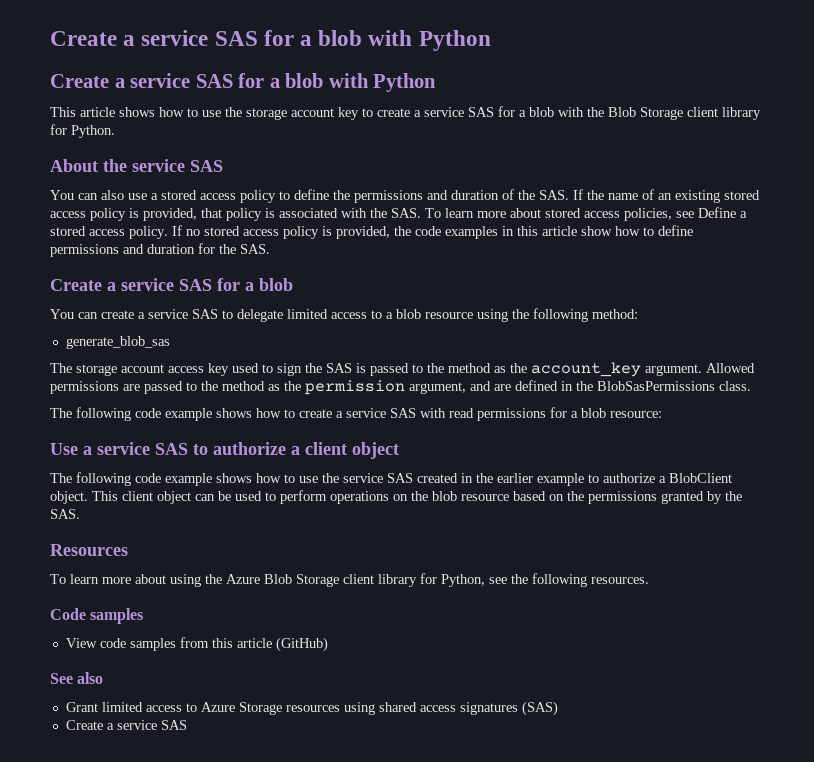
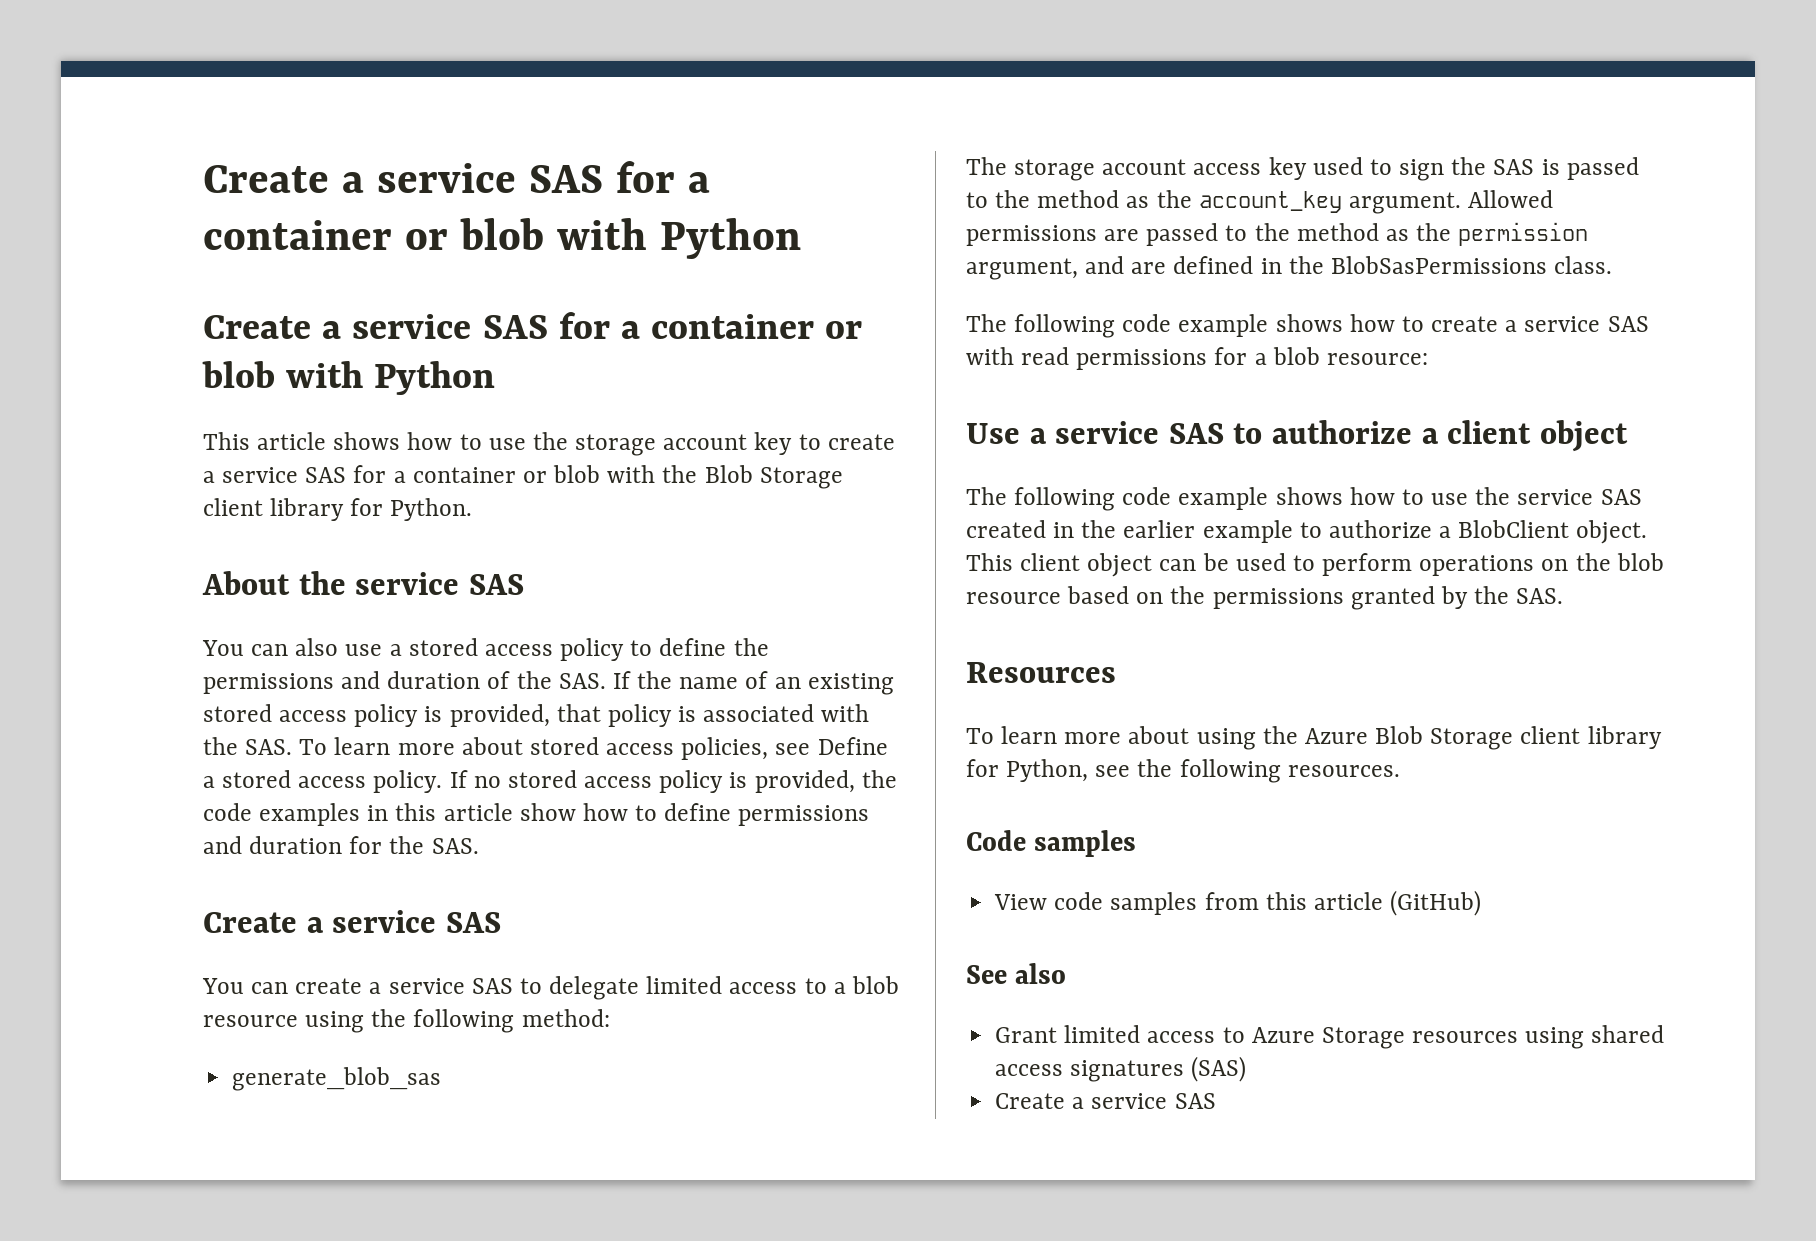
[50,30,313,46] Create a service SAS for a -> [203,161,710,193] [203,220,448,250] Create a service SAS for a container or
(280, 83) none -> [651,314,863,339] container or
(526, 113) none -> [412,467,547,483] container or
[217,278,293,291] for a blob -> (501, 922) none

